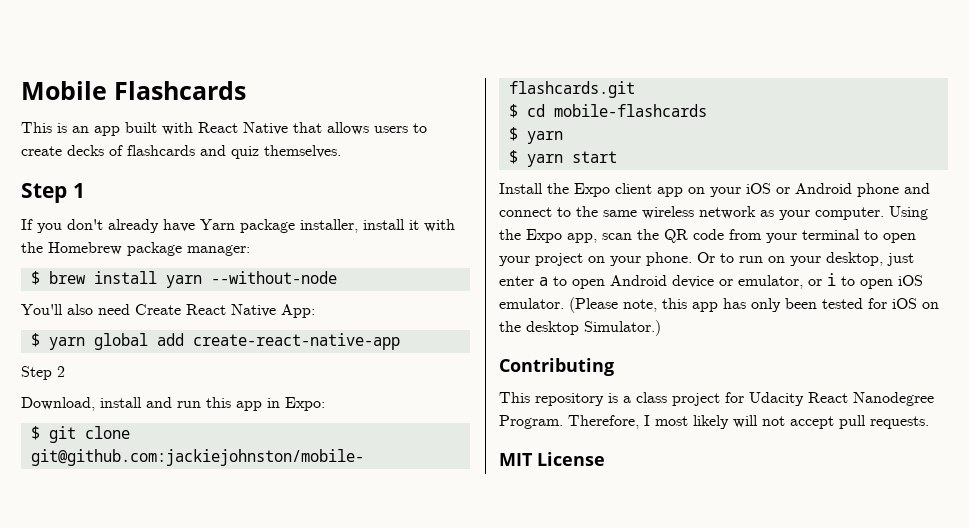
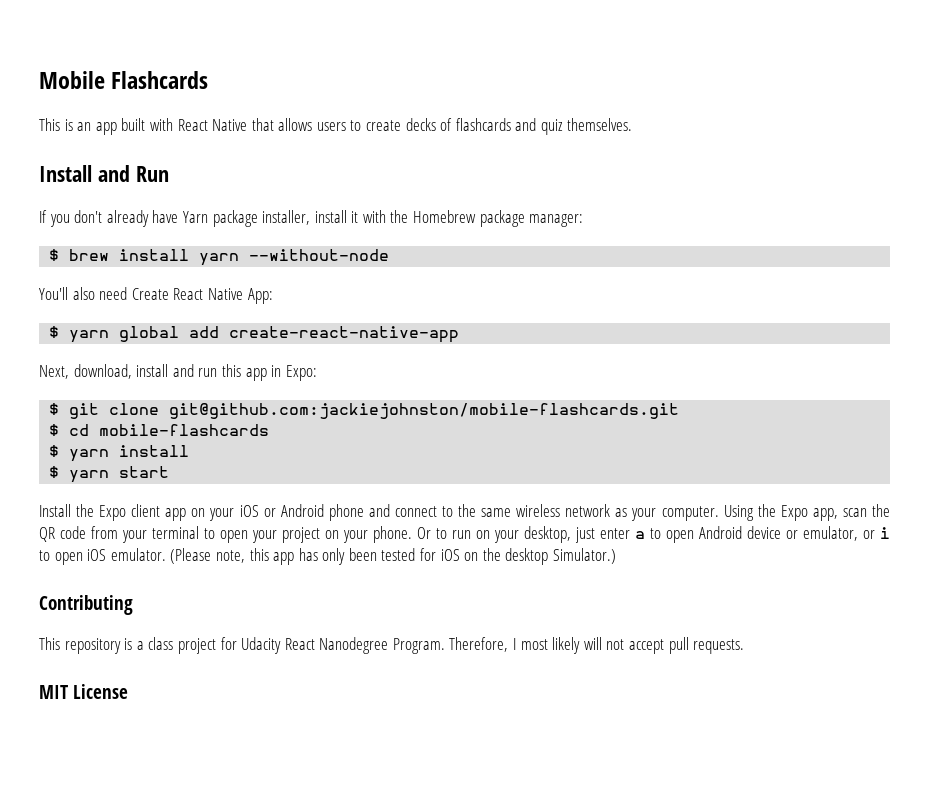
[21,183,85,203] Step 1 -> [39,165,169,182] Install and Run
[21,366,65,380] [21,397,95,411] Step 2 // Download, -> [39,364,132,379] Next, download,
(563, 137) none -> [119,445,190,457] install

